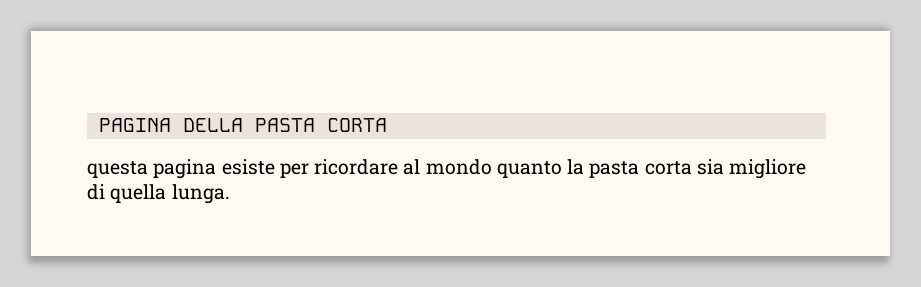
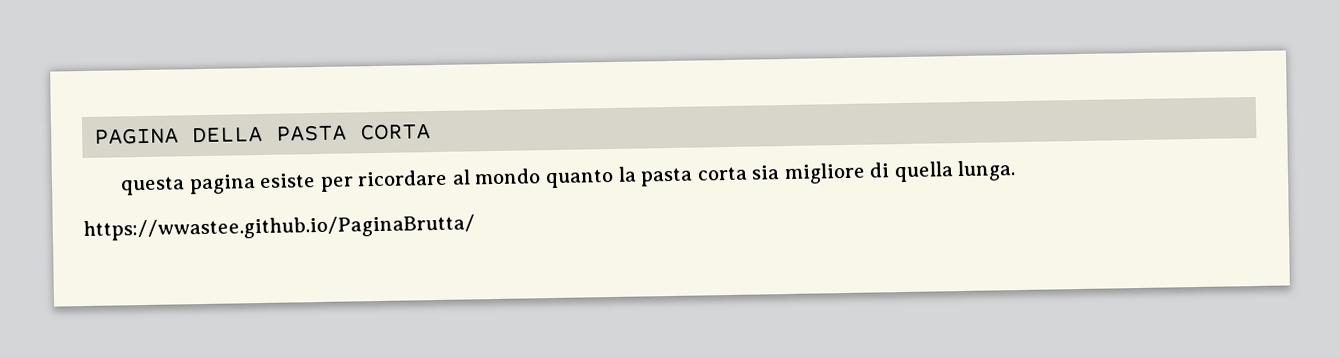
(230, 194) none -> [83,214,475,242] // https://wwastee.github.io/PaginaBrutta/

